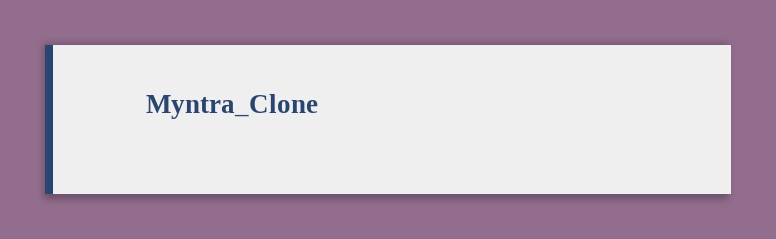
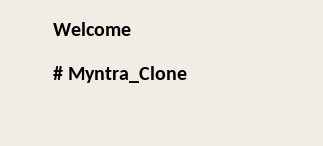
(146, 106) none -> [53,22,131,36] [53,66,63,80] Welcome // #

